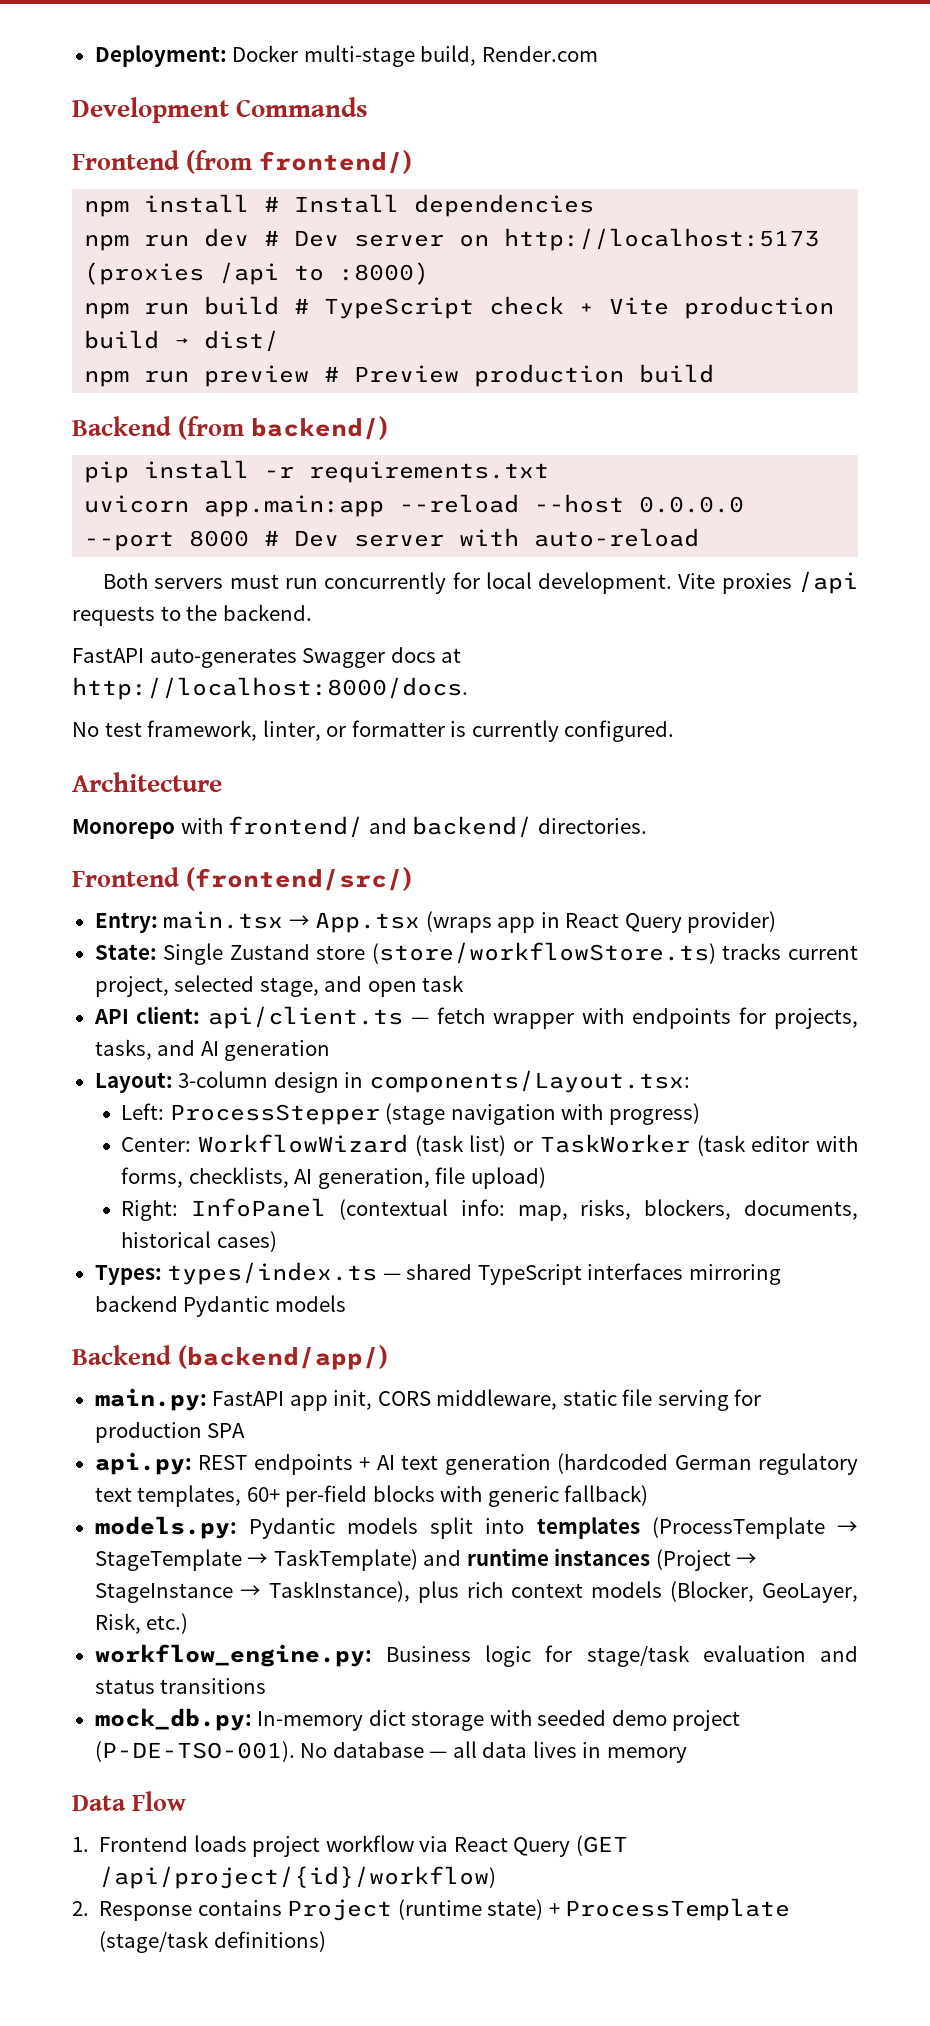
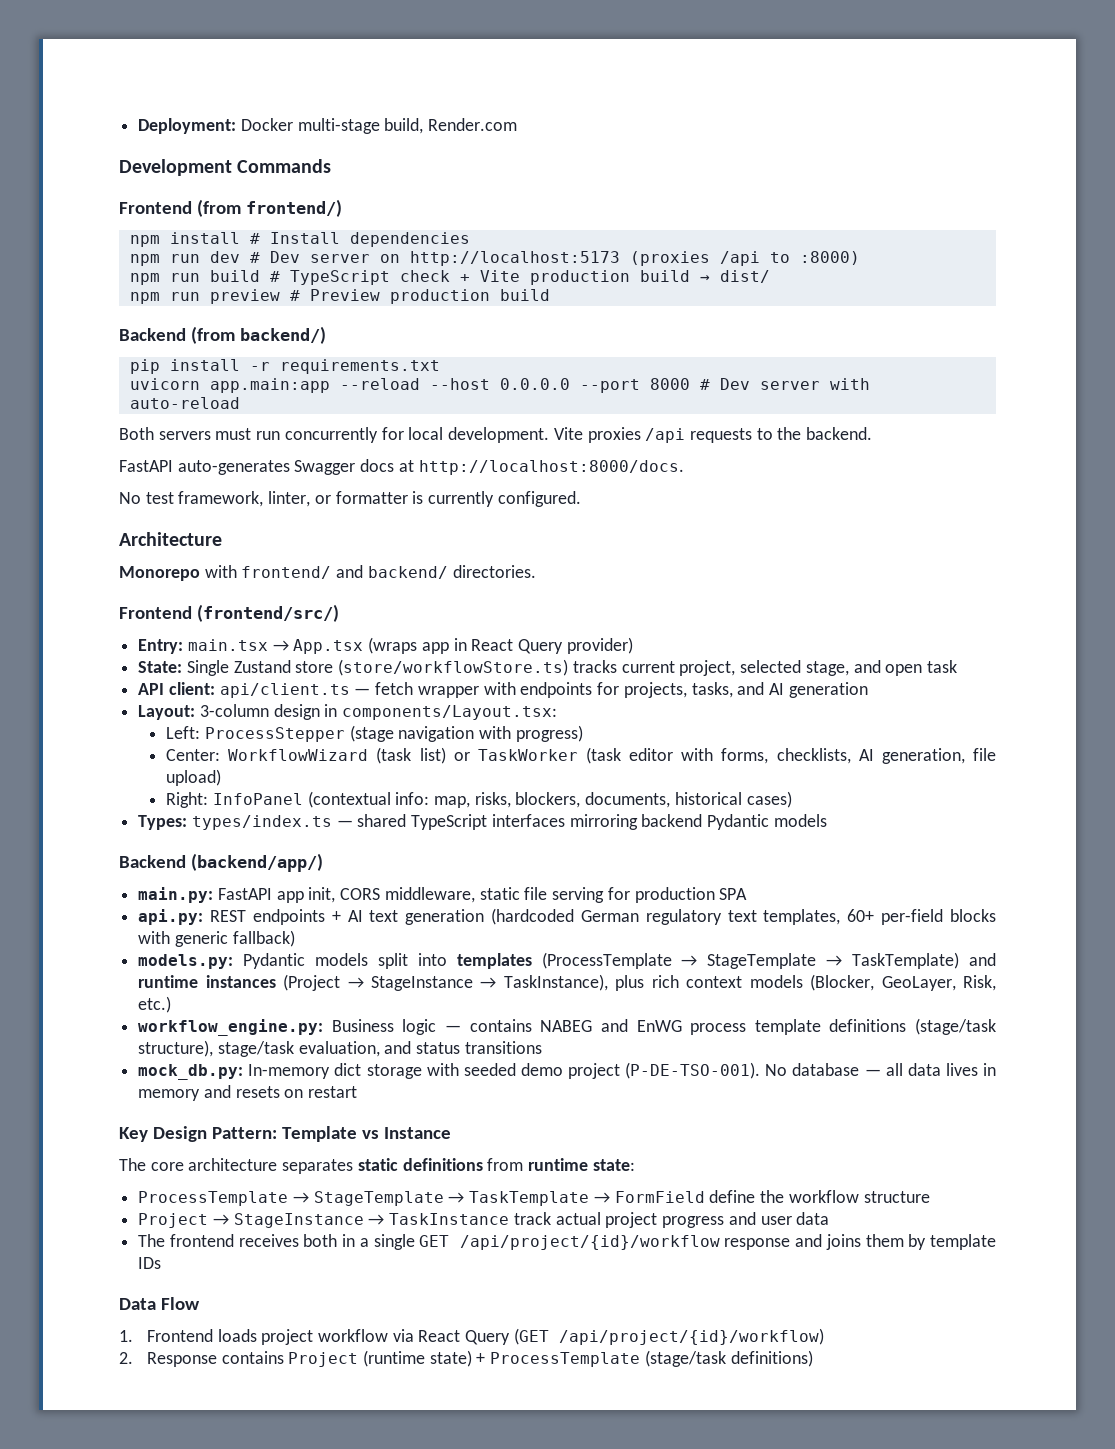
[545,1645,806,1667] for stage/task evaluation -> [445,1018,997,1035] [138,1040,380,1057] — contains NABEG and EnWG process template definitions (stage/task structure), stage/task evaluation,
(687, 1755) none -> [203,1085,358,1098] [119,1126,451,1142] [119,1158,635,1174] [138,1190,930,1206] [138,1212,830,1228] [138,1234,996,1250] [138,1257,162,1269] and resets on restart // Key Design Pattern: Template vs Instance // The core architecture separates static definitions from runtime state: // ProcessTemplate → StageTemplate → TaskTemplate → FormField define the workflow structure // Project → StageInstance → TaskInstance track actual project progress and user data // The frontend receives both in a single GET /api/project/{id}/workflow response and joins them by template IDs

